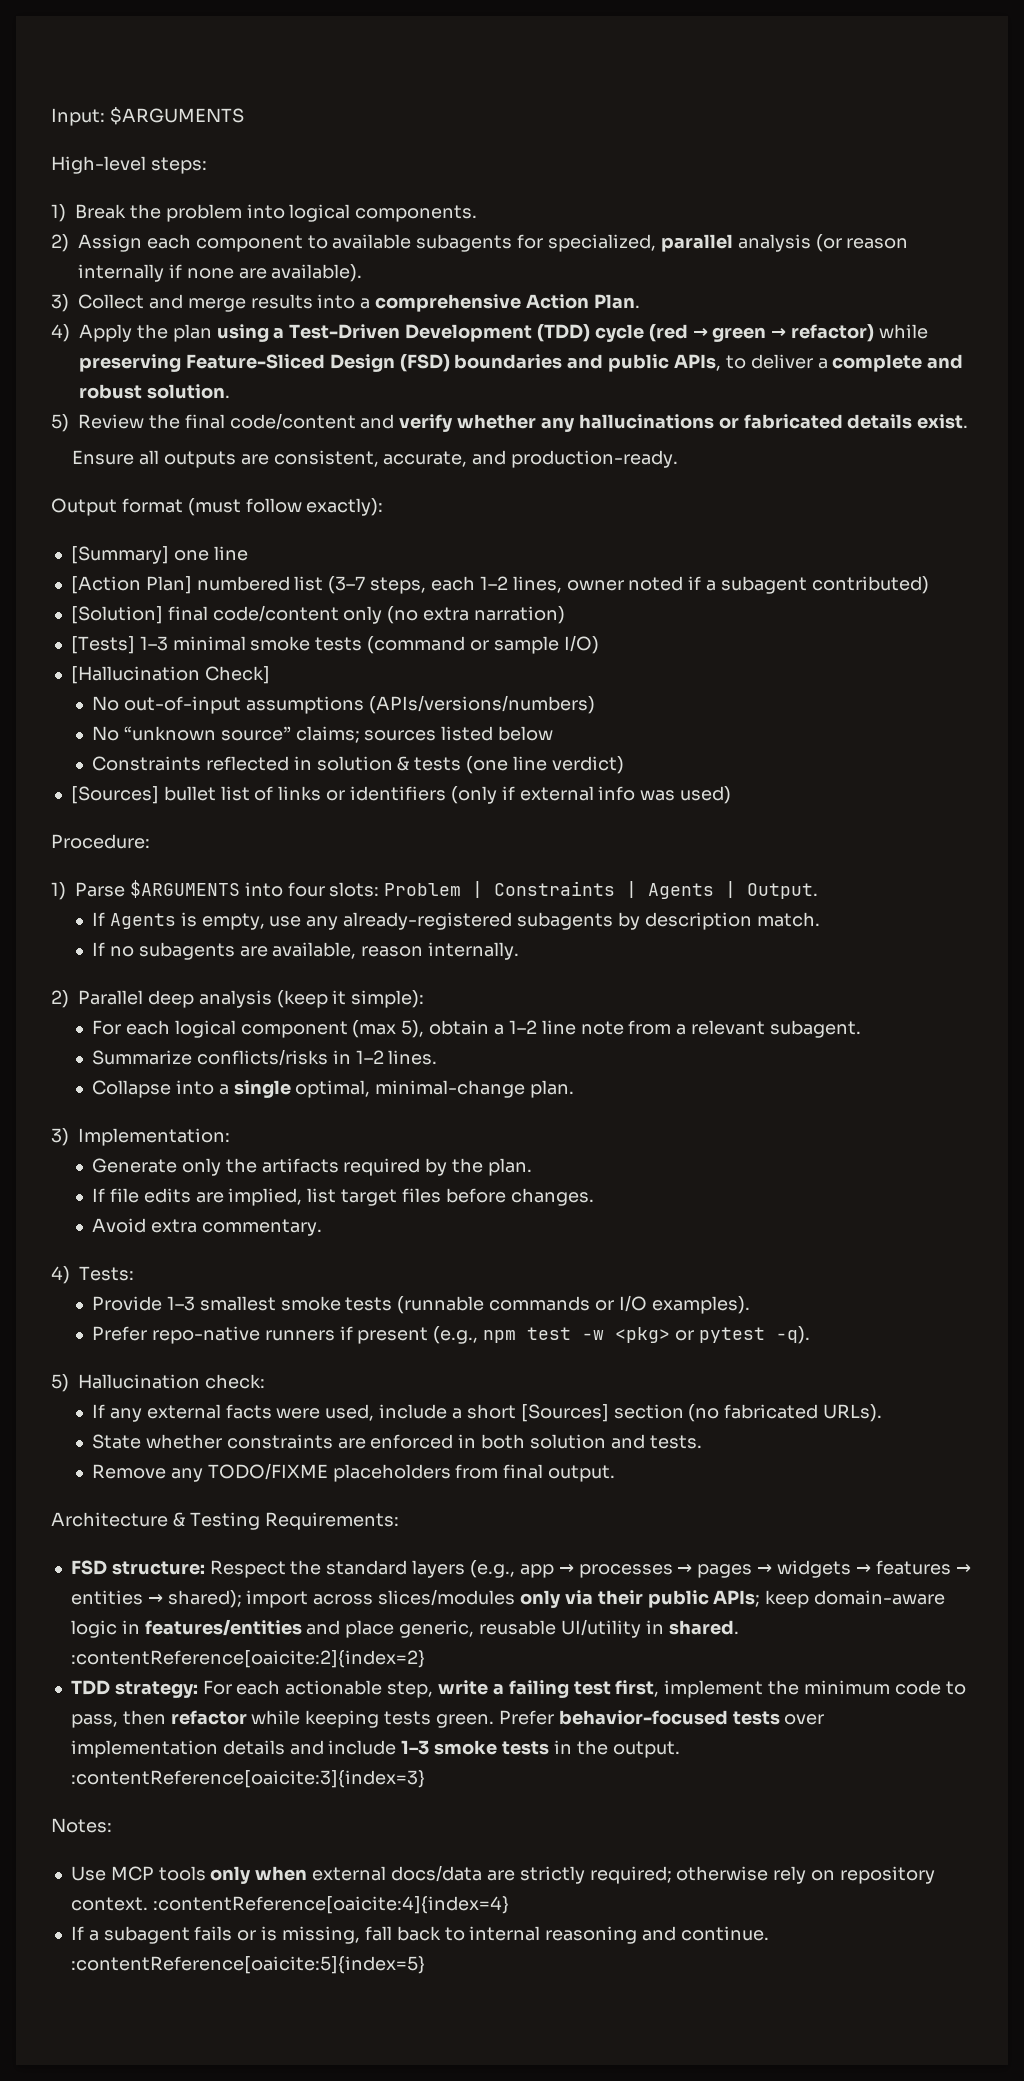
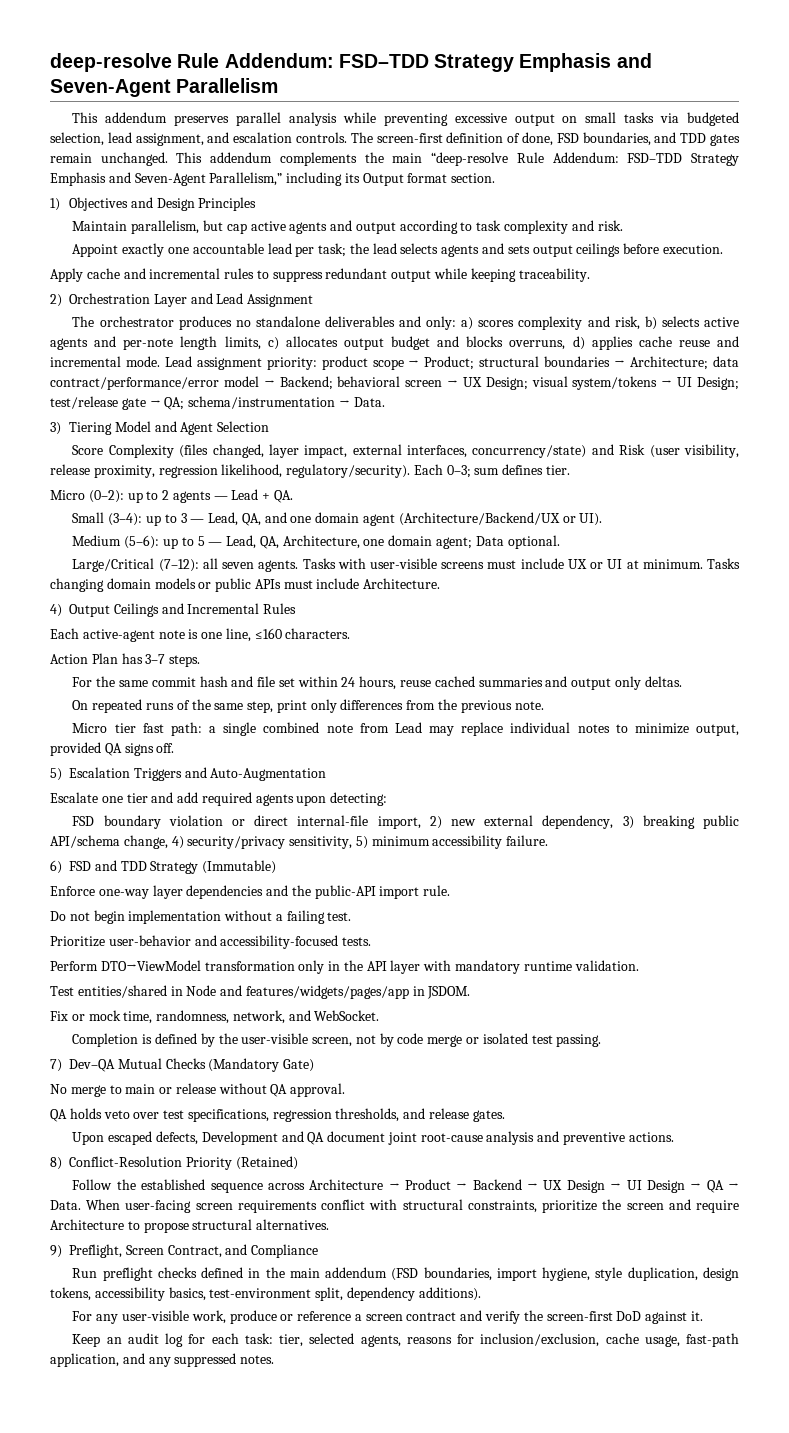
[51,107,244,126] [51,156,207,174] [51,204,478,222] [51,234,909,252] [78,264,363,282] [51,294,640,312] [51,324,929,342] [79,354,964,372] [79,384,230,399] [51,413,969,432] [72,450,679,468] [51,498,384,516] [70,546,248,564] [70,576,929,594] [70,605,565,624] [70,635,599,654] [70,666,270,684] [91,695,595,714] [91,726,554,743] [91,756,624,774] [70,786,732,804] [51,834,150,849] [51,880,819,900] [91,912,820,930] [91,942,520,960] [51,990,425,1008] [91,1020,861,1038] [91,1049,438,1066] [91,1080,575,1098] [51,1128,230,1146] [91,1158,532,1176] [91,1188,594,1206] [91,1218,322,1236] [51,1266,134,1284] [91,1295,750,1314] [91,1326,810,1344] [51,1374,265,1392] [91,1404,883,1422] [91,1434,702,1449] [91,1463,616,1482] [51,1512,399,1530] [70,1560,971,1578] [70,1589,946,1608] [70,1619,739,1638] [70,1650,425,1668] [70,1680,966,1698] [70,1710,825,1728] [70,1740,680,1758] [70,1770,425,1788] [51,1818,112,1833] [70,1865,935,1884] [70,1896,509,1914] [70,1926,769,1944] [70,1956,425,1974] Input: $ARGUMENTS // High-level steps: // 1) Break the problem into logical components. // 2) Assign each component to available subagents for specialized, parallel analysis (or reason internally if none are available). // 3) Collect and merge results into a comprehensive Action Plan. // 4) Apply the plan using a Test-Driven Development (TDD) cycle (red → green → refactor) while preserving Feature-Sliced Design (FSD) boundaries and public APIs, to deliver a complete and robust solution. // 5) Review the final code/content and verify whether any hallucinations or fabricated details exist. // Ensure all outputs are consistent, accurate, and production-ready. // Output format (must follow exactly): // [Summary] one line // [Action Plan] numbered list (3–7 steps, each 1–2 lines, owner noted if a subagent contributed) // [Solution] final code/content only (no extra narration) // [Tests] 1–3 minimal smoke tests (command or sample I/O) // [Hallucination Check] // No out-of-input assumptions (APIs/versions/numbers) // No “unknown source” claims; sources listed below // Constraints reflected in solution & tests (one line verdict) // [Sources] bullet list of links or identifiers (only if external info was used) // Procedure: // 1) Parse $ARGUMENTS into four slots: Problem | Constraints | Agents | Output. // If Agents is empty, use any already-registered subagents by description match. // If no subagents are available, reason internally. // 2) Parallel deep analysis (keep it simple): // For each logical component (max 5), obtain a 1–2 line note from a relevant subagent. // Summarize conflicts/risks in 1–2 lines. // Collapse into a single optimal, minimal-change plan. // 3) Implementation: // Generate only the artifacts required by the plan. // If file edits are implied, list target files before changes. // Avoid extra commentary. // 4) Tests: // Provide 1–3 smallest smoke tests (runnable commands or I/O examples). // Prefer repo-native runners if present (e.g., npm test -w <pkg> or pytest -q). // 5) Hallucination check: // If any external facts were used, include a short [Sources] section (no fabricated URLs). // State whether constraints are enforced in both solution and tests. // Remove any TODO/FIXME placeholders from final output. // Architecture & Testing Requirements: // FSD structure: Respect the standard layers (e.g., app → processes → pages → widgets → features → entities → shared); import across slices/modules only via their public APIs; keep domain-aware logic in features/entities and place generic, reusable UI/utility in shared. :contentReference[oaicite:2]{index=2} // TDD strategy: For each actionable step, write a failing test first, implement the minimum code to pass, then refactor while keeping tests green. Prefer behavior-focused tests over implementation details and include 1–3 smoke tests in the output. :contentReference[oaicite:3]{index=3} // Notes: // Use MCP tools only when external docs/data are strictly required; otherwise rely on repository context. :contentReference[oaicite:4]{index=4} // If a subagent fails or is missing, fall back to internal reasoning and continue. :contentReference[oaicite:5]{index=5} -> [50,53,652,72] [50,78,279,97] [72,112,739,126] [50,132,740,146] [50,152,740,166] [50,172,496,186] [50,197,257,211] [72,220,623,234] [72,243,723,257] [50,268,590,282] [50,293,314,307] [72,316,739,330] [50,336,739,350] [50,356,739,370] [50,376,739,390] [50,396,385,410] [50,421,270,435] [72,444,739,458] [50,464,571,478] [50,489,294,503] [72,512,603,526] [72,535,560,549] [72,558,741,572] [50,578,441,592] [50,603,297,617] [50,628,351,642] [50,653,201,667] [72,676,682,690] [72,699,544,713] [72,722,740,736] [50,742,175,756] [50,767,327,781] [50,792,388,806] [72,815,740,829] [50,835,549,849] [50,860,277,874] [50,885,451,899] [50,910,352,924] [50,935,372,949] [50,960,639,974] [50,985,471,999] [50,1010,380,1024] [72,1033,602,1047] [50,1058,315,1072] [50,1083,346,1097] [50,1108,505,1122] [72,1131,674,1145] [50,1156,298,1170] [72,1179,739,1193] [50,1199,740,1213] [50,1219,330,1233] [50,1244,319,1258] [72,1267,739,1281] [50,1287,481,1301] [72,1310,703,1324] [72,1333,740,1347] [50,1353,275,1367] deep-resolve Rule Addendum: FSD–TDD Strategy Emphasis and Seven-Agent Parallelism // This addendum preserves parallel analysis while preventing excessive output on small tasks via budgeted selection, lead assignment, and escalation controls. The screen-first definition of done, FSD boundaries, and TDD gates remain unchanged. This addendum complements the main “deep-resolve Rule Addendum: FSD–TDD Strategy Emphasis and Seven-Agent Parallelism,” including its Output format section. // 1) Objectives and Design Principles // Maintain parallelism, but cap active agents and output according to task complexity and risk. // Appoint exactly one accountable lead per task; the lead selects agents and sets output ceilings before execution. // Apply cache and incremental rules to suppress redundant output while keeping traceability. // 2) Orchestration Layer and Lead Assignment // The orchestrator produces no standalone deliverables and only: a) scores complexity and risk, b) selects active agents and per-note length limits, c) allocates output budget and blocks overruns, d) applies cache reuse and incremental mode. Lead assignment priority: product scope → Product; structural boundaries → Architecture; data contract/performance/error model → Backend; behavioral screen → UX Design; visual system/tokens → UI Design; test/release gate → QA; schema/instrumentation → Data. // 3) Tiering Model and Agent Selection // Score Complexity (files changed, layer impact, external interfaces, concurrency/state) and Risk (user visibility, release proximity, regression likelihood, regulatory/security). Each 0–3; sum defines tier. // Micro (0–2): up to 2 agents — Lead + QA. // Small (3–4): up to 3 — Lead, QA, and one domain agent (Architecture/Backend/UX or UI). // Medium (5–6): up to 5 — Lead, QA, Architecture, one domain agent; Data optional. // Large/Critical (7–12): all seven agents. Tasks with user-visible screens must include UX or UI at minimum. Tasks changing domain models or public APIs must include Architecture. // 4) Output Ceilings and Incremental Rules // Each active-agent note is one line, ≤160 characters. // Action Plan has 3–7 steps. // For the same commit hash and file set within 24 hours, reuse cached summaries and output only deltas. // On repeated runs of the same step, print only differences from the previous note. // Micro tier fast path: a single combined note from Lead may replace individual notes to minimize output, provided QA signs off. // 5) Escalation Triggers and Auto-Augmentation // Escalate one tier and add required agents upon detecting: // FSD boundary violation or direct internal-file import, 2) new external dependency, 3) breaking public API/schema change, 4) security/privacy sensitivity, 5) minimum accessibility failure. // 6) FSD and TDD Strategy (Immutable) // Enforce one-way layer dependencies and the public-API import rule. // Do not begin implementation without a failing test. // Prioritize user-behavior and accessibility-focused tests. // Perform DTO→ViewModel transformation only in the API layer with mandatory runtime validation. // Test entities/shared in Node and features/widgets/pages/app in JSDOM. // Fix or mock time, randomness, network, and WebSocket. // Completion is defined by the user-visible screen, not by code merge or isolated test passing. // 7) Dev–QA Mutual Checks (Mandatory Gate) // No merge to main or release without QA approval. // QA holds veto over test specifications, regression thresholds, and release gates. // Upon escaped defects, Development and QA document joint root-cause analysis and preventive actions. // 8) Conflict-Resolution Priority (Retained) // Follow the established sequence across Architecture → Product → Backend → UX Design → UI Design → QA → Data. When user-facing screen requirements conflict with structural constraints, prioritize the screen and require Architecture to propose structural alternatives. // 9) Preflight, Screen Contract, and Compliance // Run preflight checks defined in the main addendum (FSD boundaries, import hygiene, style duplication, design tokens, accessibility basics, test-environment split, dependency additions). // For any user-visible work, produce or reference a screen contract and verify the screen-first DoD against it. // Keep an audit log for each task: tier, selected agents, reasons for inclusion/exclusion, cache usage, fast-path application, and any suppressed notes.

